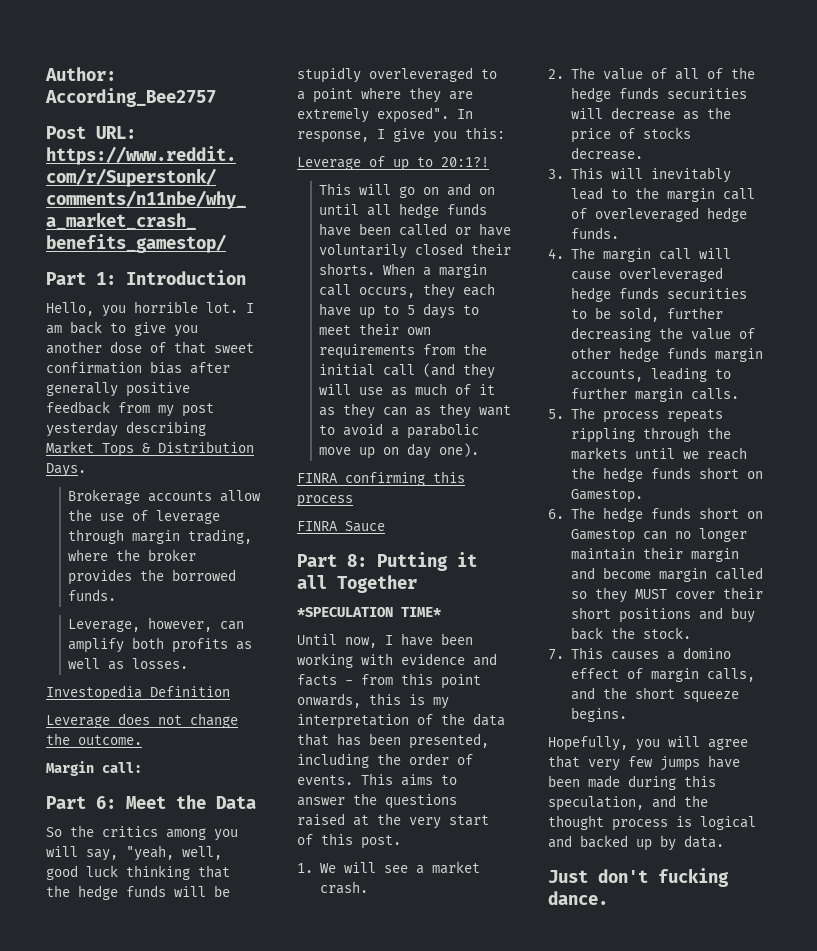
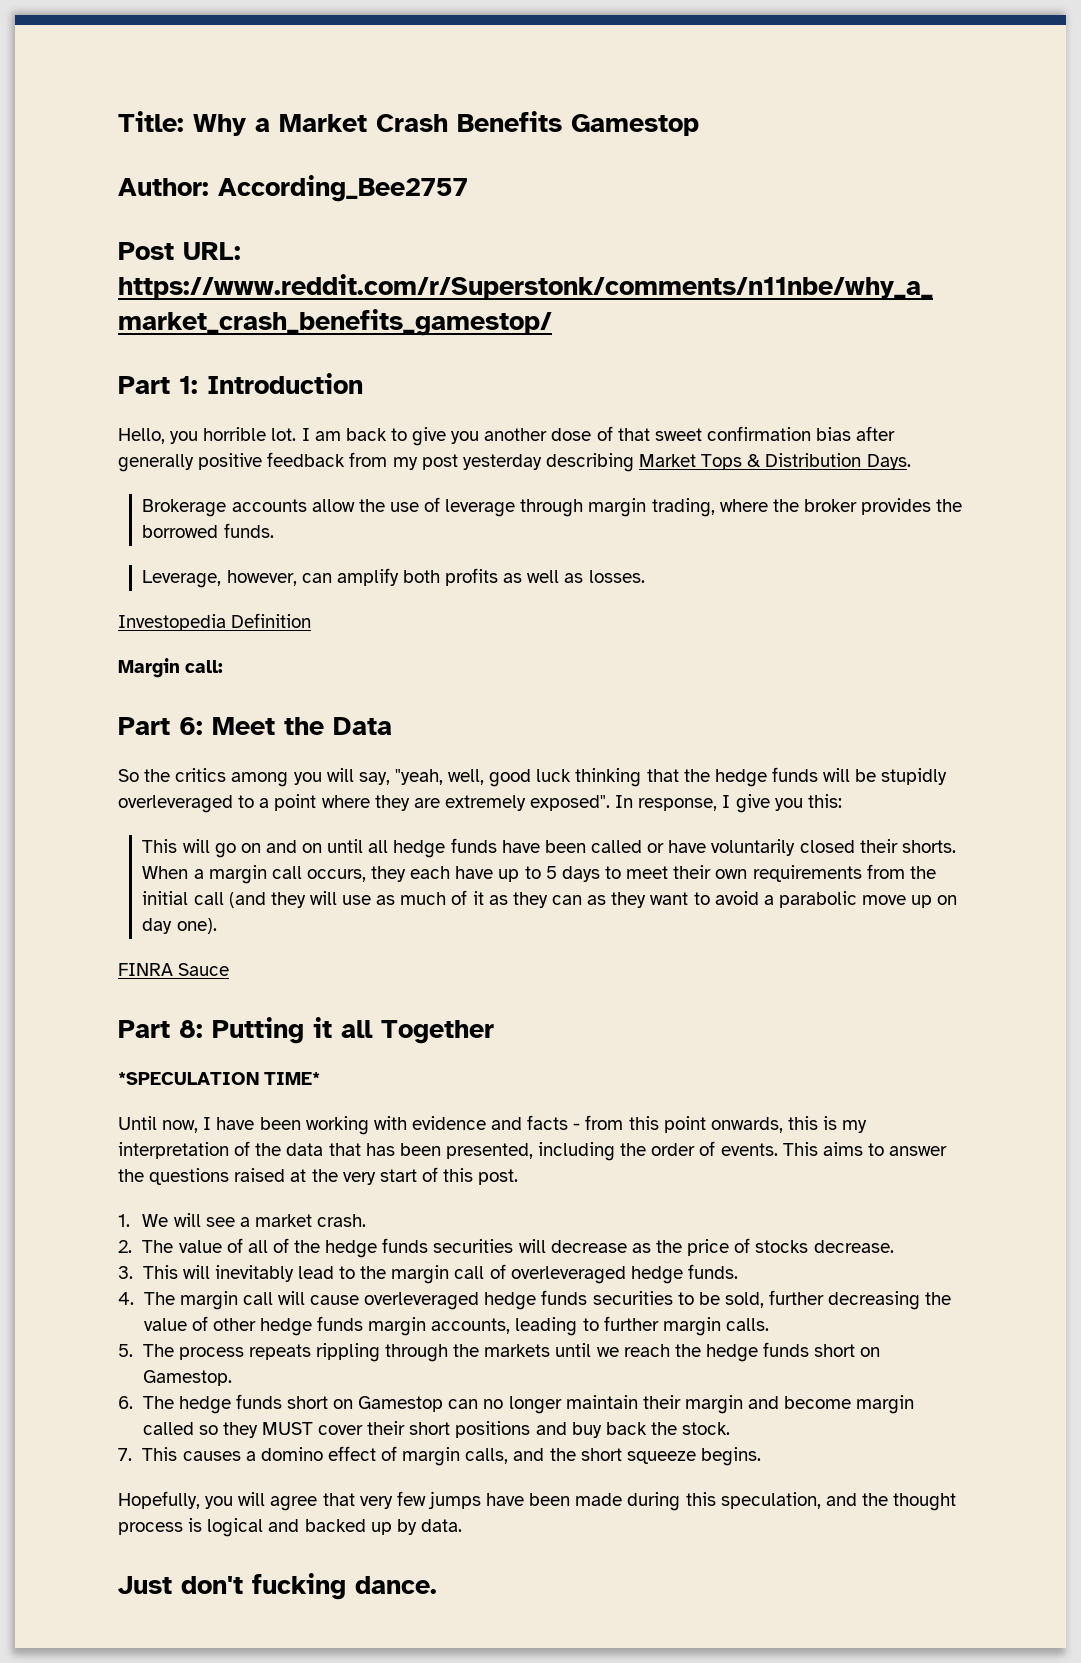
(45, 74) none -> [118,111,699,136] Title: Why a Market Crash Benefits Gamestop //
[46,713,238,728] [46,733,142,745] // Leverage does not change the outcome. -> (312, 620) none
[297,156,489,171] // Leverage of up to 20:1?! -> (842, 801) none
[297,471,465,486] [297,495,353,507] // FINRA confirming this process -> (217, 926) none

